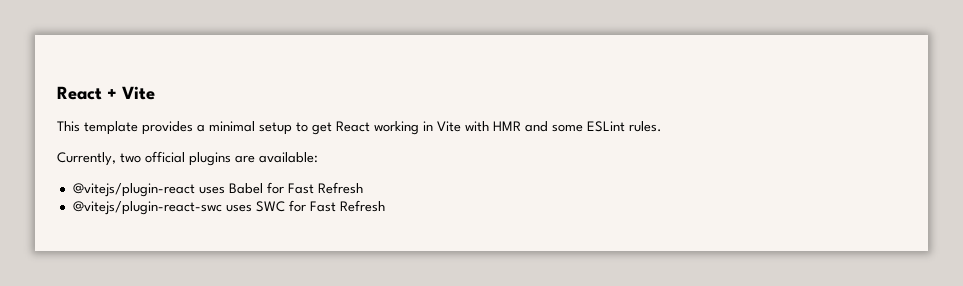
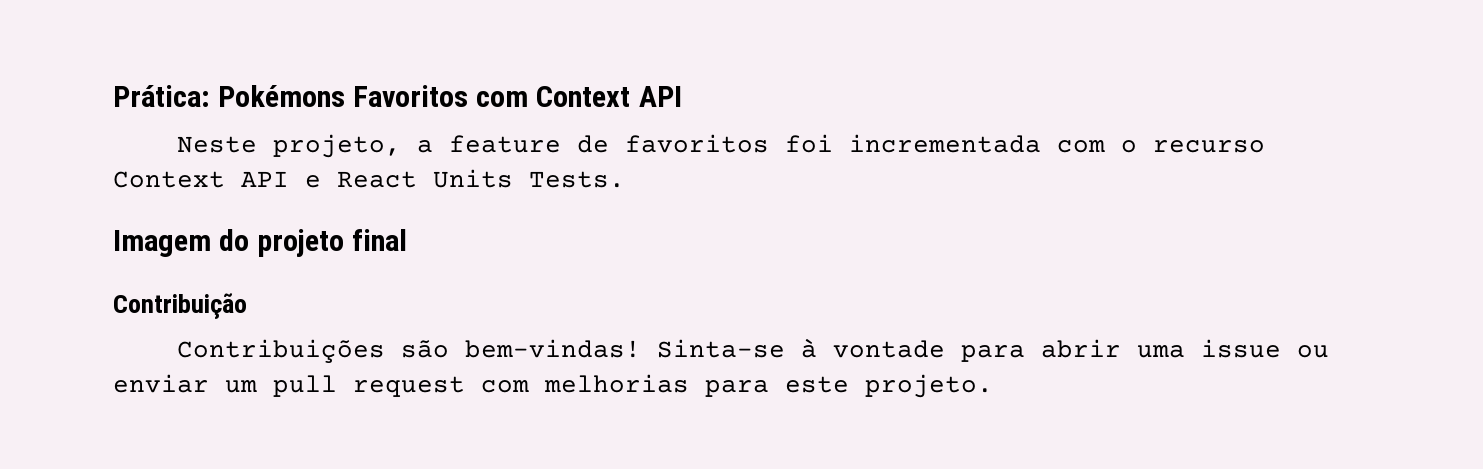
[57,86,155,100] [57,121,662,135] [57,151,318,166] [72,182,363,197] [72,200,385,215] React + Vite // This template provides a minimal setup to get React working in Vite with HMR and some ESLint rules. // Currently, two official plugins are available: // @vitejs/plugin-react uses Babel for Fast Refresh // @vitejs/plugin-react-swc uses SWC for Fast Refresh -> [113,85,682,107] [177,134,1266,158] [113,169,625,188] [113,229,408,257] [113,293,247,319] [177,338,1330,363] [113,374,993,398] Prática: Pokémons Favoritos com Context API // Neste projeto, a feature de favoritos foi incrementada com o recurso Context API e React Units Tests. // Imagem do projeto final // Contribuição // Contribuições são bem-vindas! Sinta-se à vontade para abrir uma issue ou enviar um pull request com melhorias para este projeto.

